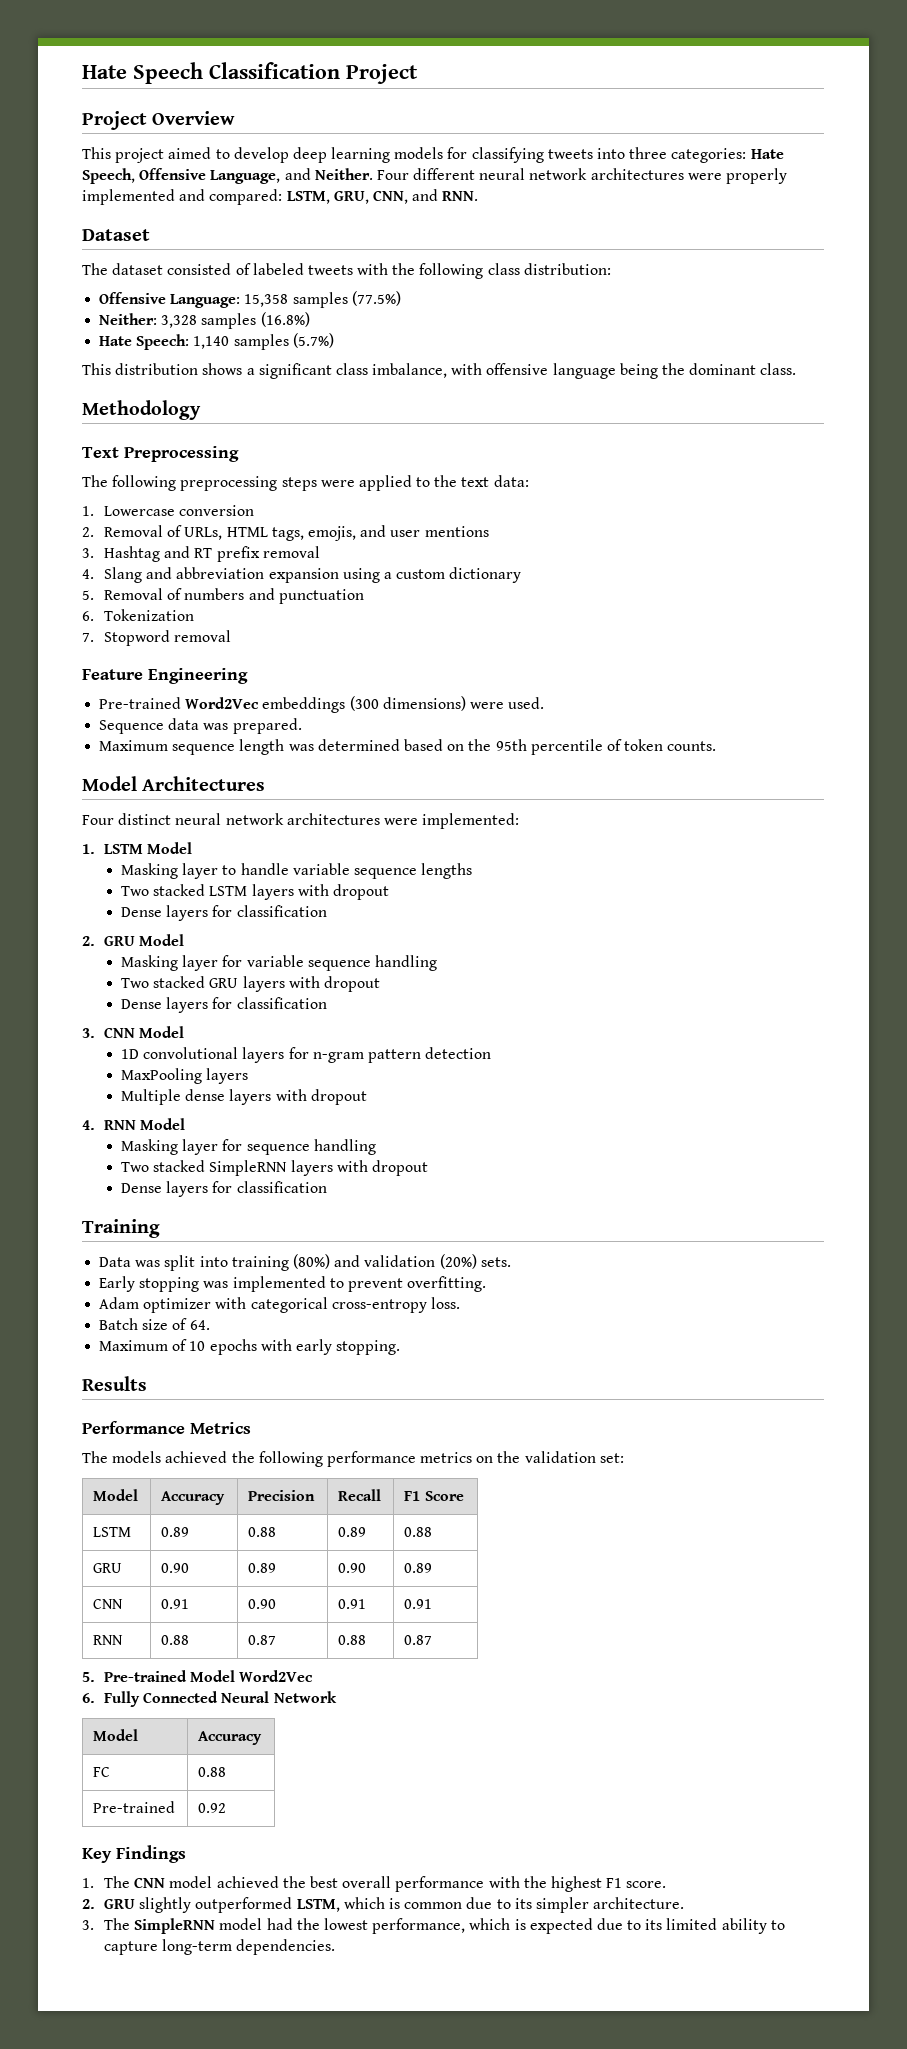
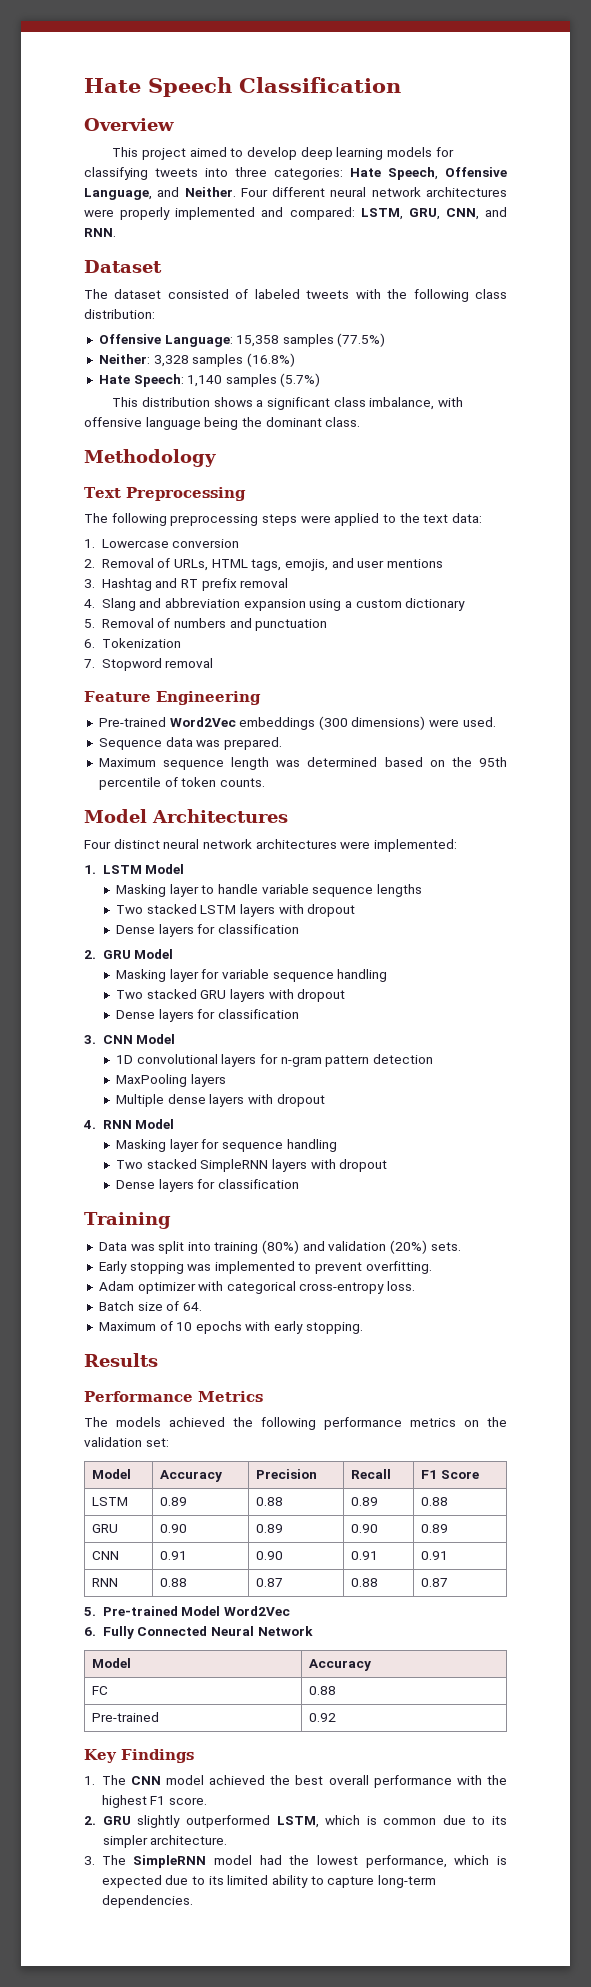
[346,64,418,84] [82,111,147,130] Project // Project -> (401, 85) //

